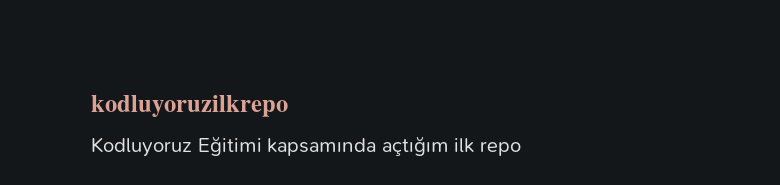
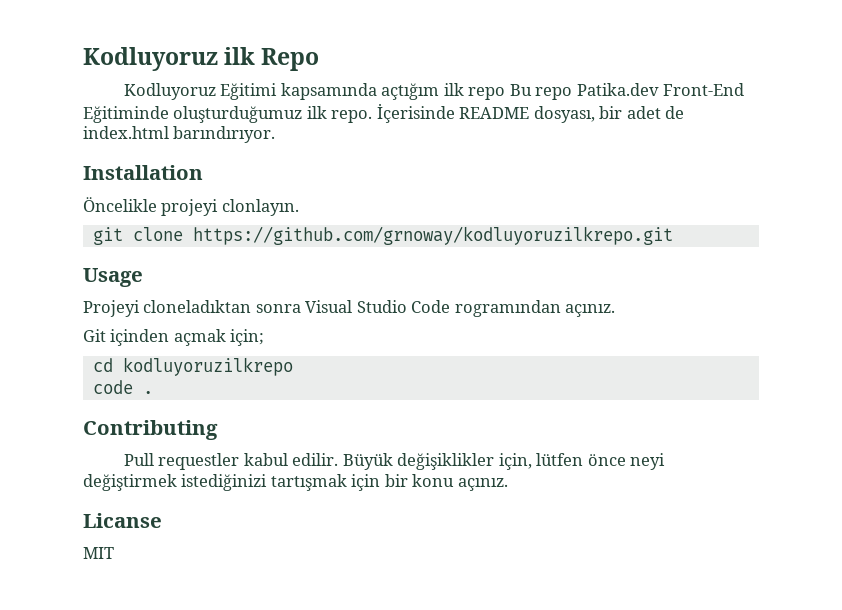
[91,95,288,117] kodluyoruzilkrepo -> [83,47,320,71] Kodluyoruz ilk Repo
(521, 148) none -> [509,83,745,100] [83,103,685,123] [83,126,276,143] [83,165,203,180] [83,197,299,216] [92,226,673,245] [83,268,143,287] [83,300,616,317] [83,329,265,346] [92,357,293,376] [92,380,153,394] [83,420,218,440] [123,453,666,470] [83,474,508,491] [83,513,162,528] [83,547,114,559] Bu repo Patika.dev Front-End Eğitiminde oluşturduğumuz ilk repo. İçerisinde README dosyası, bir adet de index.html barındırıyor. // Installation // Öncelikle projeyi clonlayın. // git clone https://github.com/grnoway/kodluyoruzilkrepo.git // Usage // Projeyi cloneladıktan sonra Visual Studio Code rogramından açınız. // Git içinden açmak için; // cd kodluyoruzilkrepo // code . // Contributing // Pull requestler kabul edilir. Büyük değişiklikler için, lütfen önce neyi değiştirmek istediğinizi tartışmak için bir konu açınız. // Licanse // MIT

